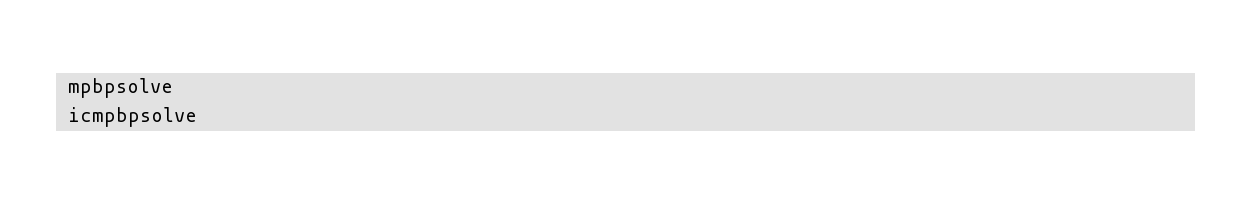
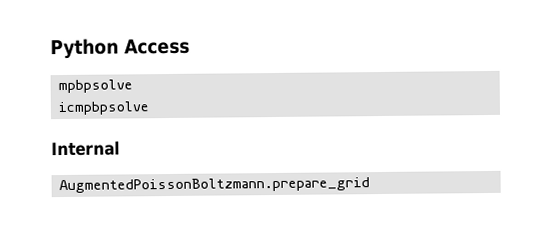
(68, 88) none -> [50,38,190,60] Python Access //
(198, 117) none -> [51,141,120,157] [59,177,371,194] // Internal // AugmentedPoissonBoltzmann.prepare_grid

